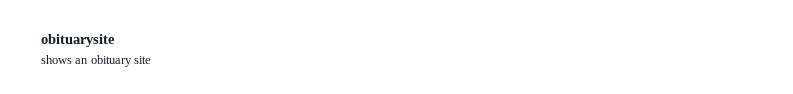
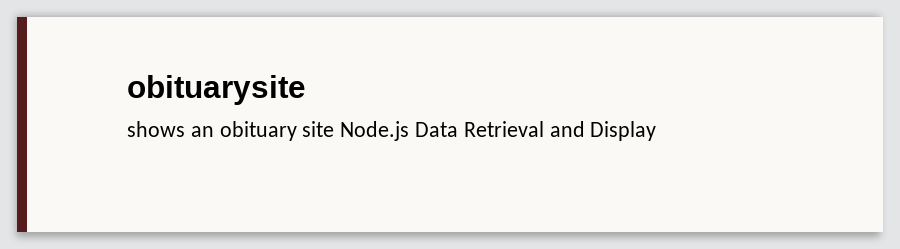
(152, 60) none -> [340,121,657,141] Node.js Data Retrieval and Display

